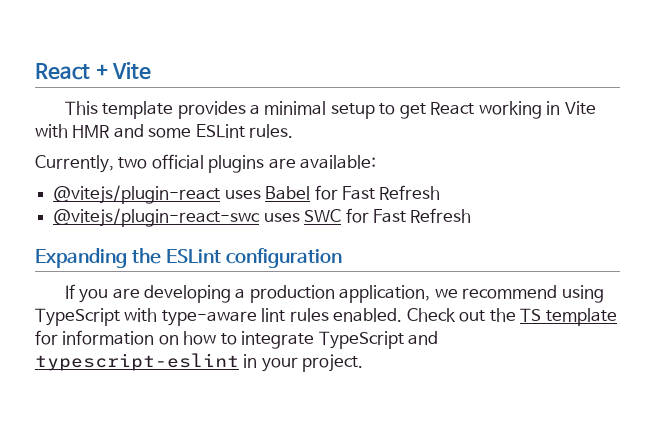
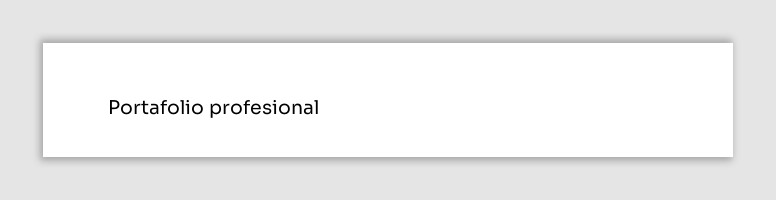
[35,62,152,80] [64,101,596,119] [35,124,294,138] [35,154,377,173] [53,185,441,204] [53,208,472,227] [35,248,343,268] [64,284,604,303] [35,308,617,326] [35,330,439,349] [35,353,364,372] React + Vite // This template provides a minimal setup to get React working in Vite with HMR and some ESLint rules. // Currently, two official plugins are available: // @vitejs/plugin-react uses Babel for Fast Refresh // @vitejs/plugin-react-swc uses SWC for Fast Refresh // Expanding the ESLint configuration // If you are developing a production application, we recommend using TypeScript with type-aware lint rules enabled. Check out the TS template for information on how to integrate TypeScript and typescript-eslint in your project. -> [108,99,320,118] Portafolio profesional

